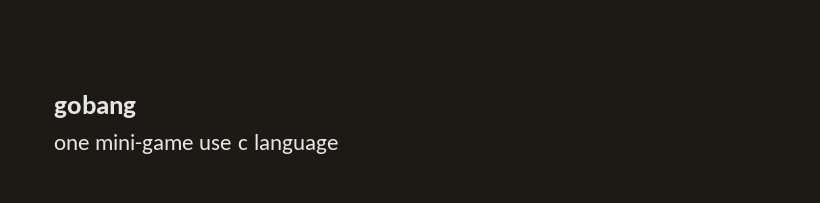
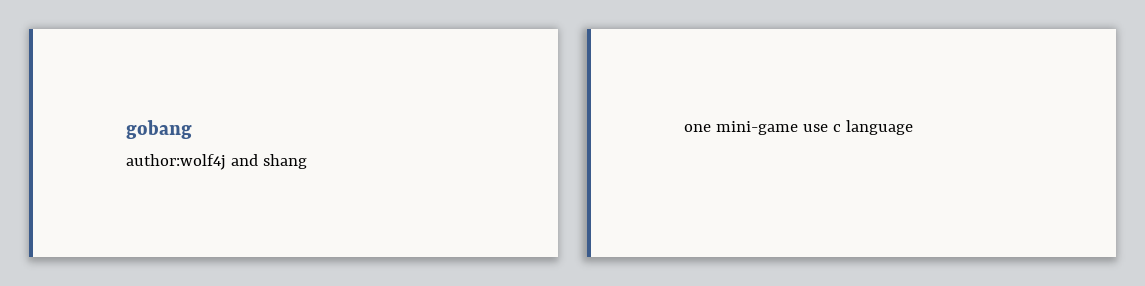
(136, 106) none -> [126,154,307,170] // author:wolf4j and shang

